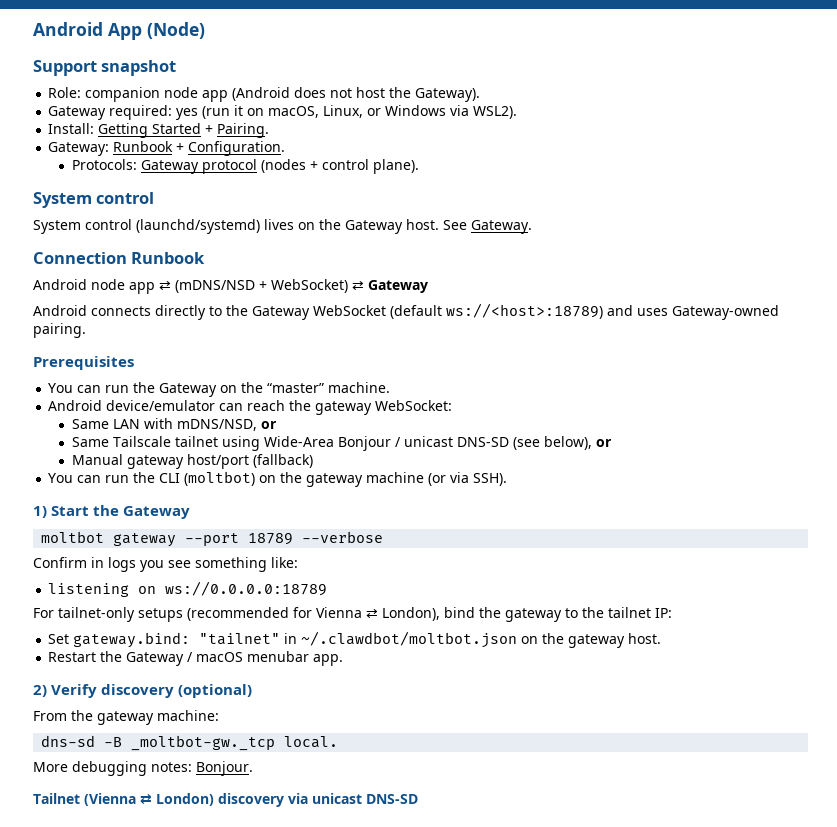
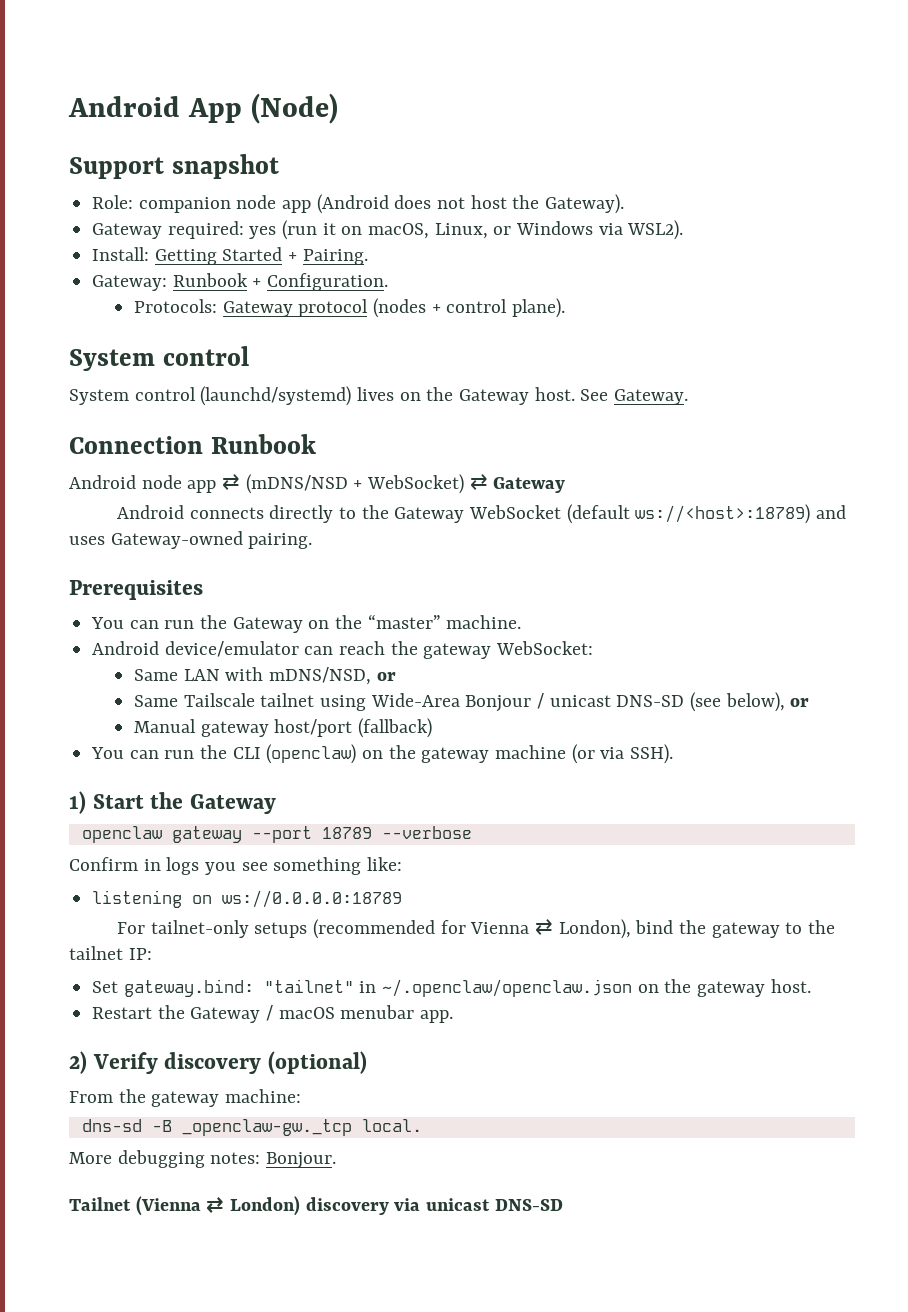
[184,471,256,486] (moltbot) -> [266,744,357,764] (openclaw)
[41,531,105,543] moltbot -> [81,826,162,843] openclaw
[301,631,518,648] ~/.clawdbot/moltbot.json -> [382,979,633,997] ~/.openclaw/openclaw.json
[131,735,276,751] _moltbot-gw._tcp -> [181,1119,352,1136] _openclaw-gw._tcp

